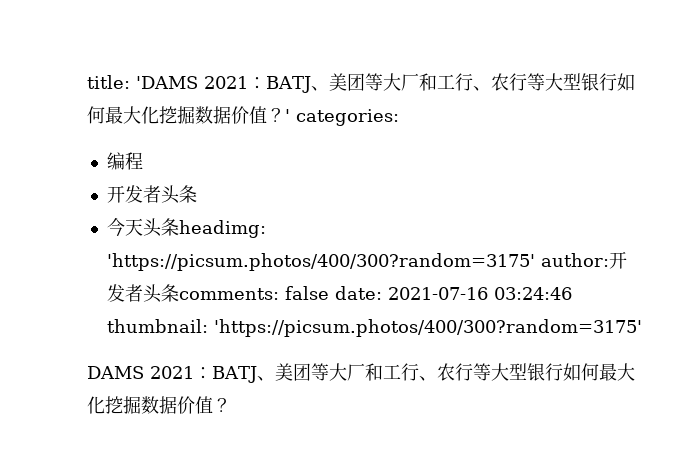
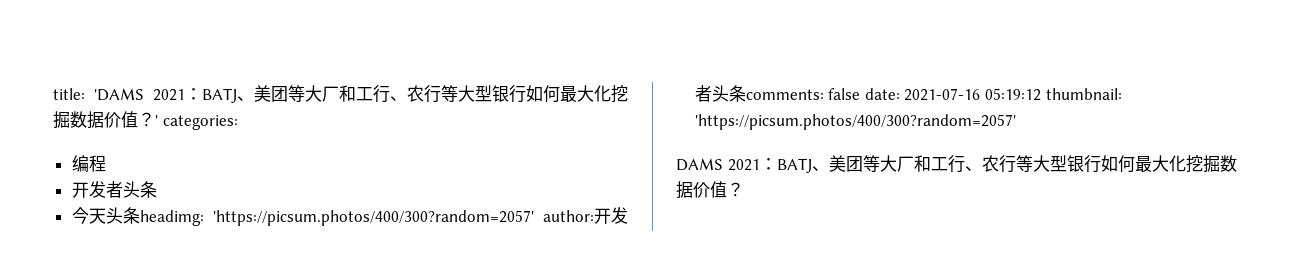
[106,253,535,271] 'https://picsum.photos/400/300?random=3175' -> [212,210,534,226] 'https://picsum.photos/400/300?random=2057'
[493,287,572,300] [106,319,642,337] 03:24:46 thumbnail: 'https://picsum.photos/400/300?random=3175' -> [985,88,1122,101] [694,114,1016,130] 05:19:12 thumbnail: 'https://picsum.photos/400/300?random=2057'

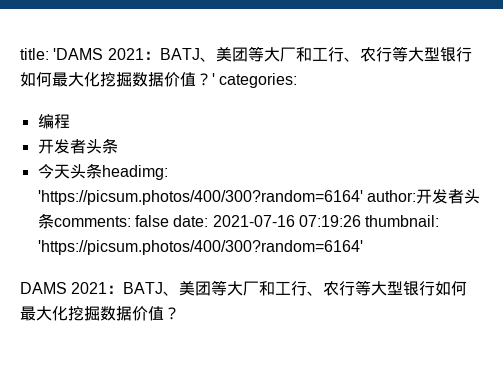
[212,210,534,226] 'https://picsum.photos/400/300?random=2057' -> [37,190,363,205] 'https://picsum.photos/400/300?random=6164'
[985,88,1122,101] [694,114,1016,130] 05:19:12 thumbnail: 'https://picsum.photos/400/300?random=2057' -> [298,215,440,227] [37,240,363,255] 07:19:26 thumbnail: 'https://picsum.photos/400/300?random=6164'

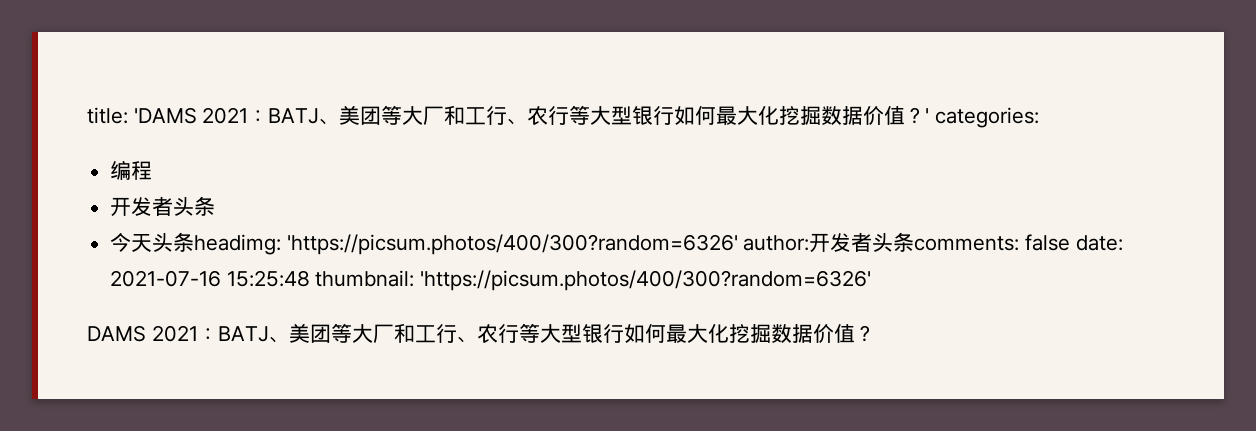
[37,190,363,205] 'https://picsum.photos/400/300?random=6164' -> [286,234,738,255] 'https://picsum.photos/400/300?random=6326'
[298,215,440,227] [37,240,363,255] 07:19:26 thumbnail: 'https://picsum.photos/400/300?random=6164' -> [226,270,872,291] 15:25:48 thumbnail: 'https://picsum.photos/400/300?random=6326'

